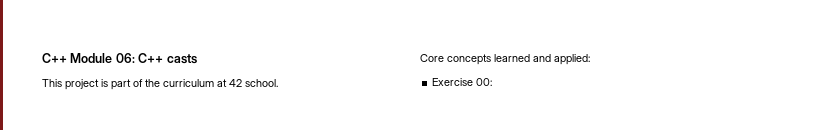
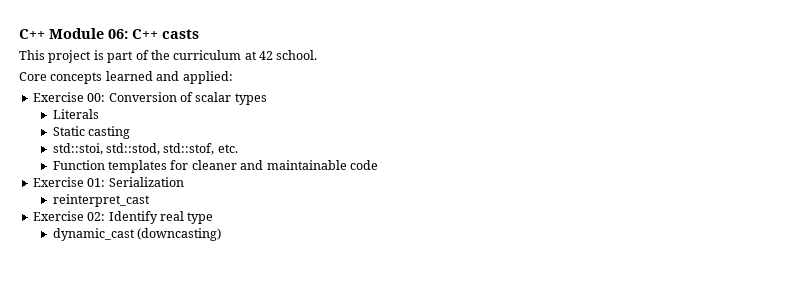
(493, 82) none -> [108,92,267,105] [52,109,99,119] [52,126,131,139] [52,143,238,155] [52,160,378,173] [32,177,184,187] [52,194,150,207] [32,211,214,224] [52,228,222,241] Conversion of scalar types // Literals // Static casting // std::stoi, std::stod, std::stof, etc. // Function templates for cleaner and maintainable code // Exercise 01: Serialization // reinterpret_cast // Exercise 02: Identify real type // dynamic_cast (downcasting)

